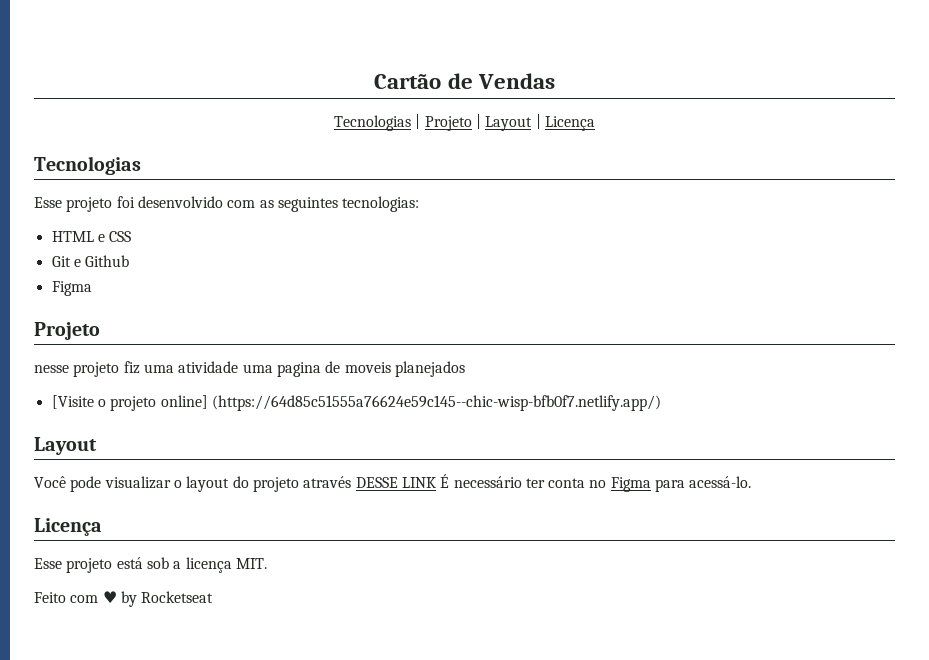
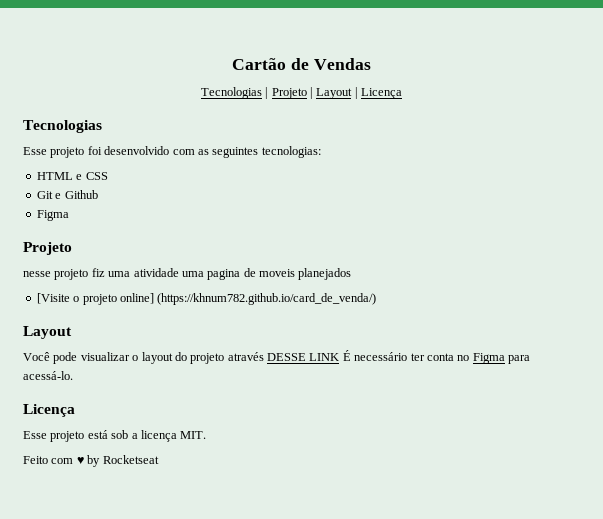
[211,395,661,411] (https://64d85c51555a76624e59c145--chic-wisp-bfb0f7.netlify.app/) -> [157,293,377,305] (https://khnum782.github.io/card_de_venda/)

